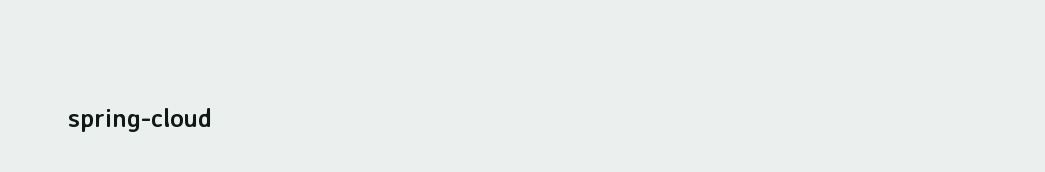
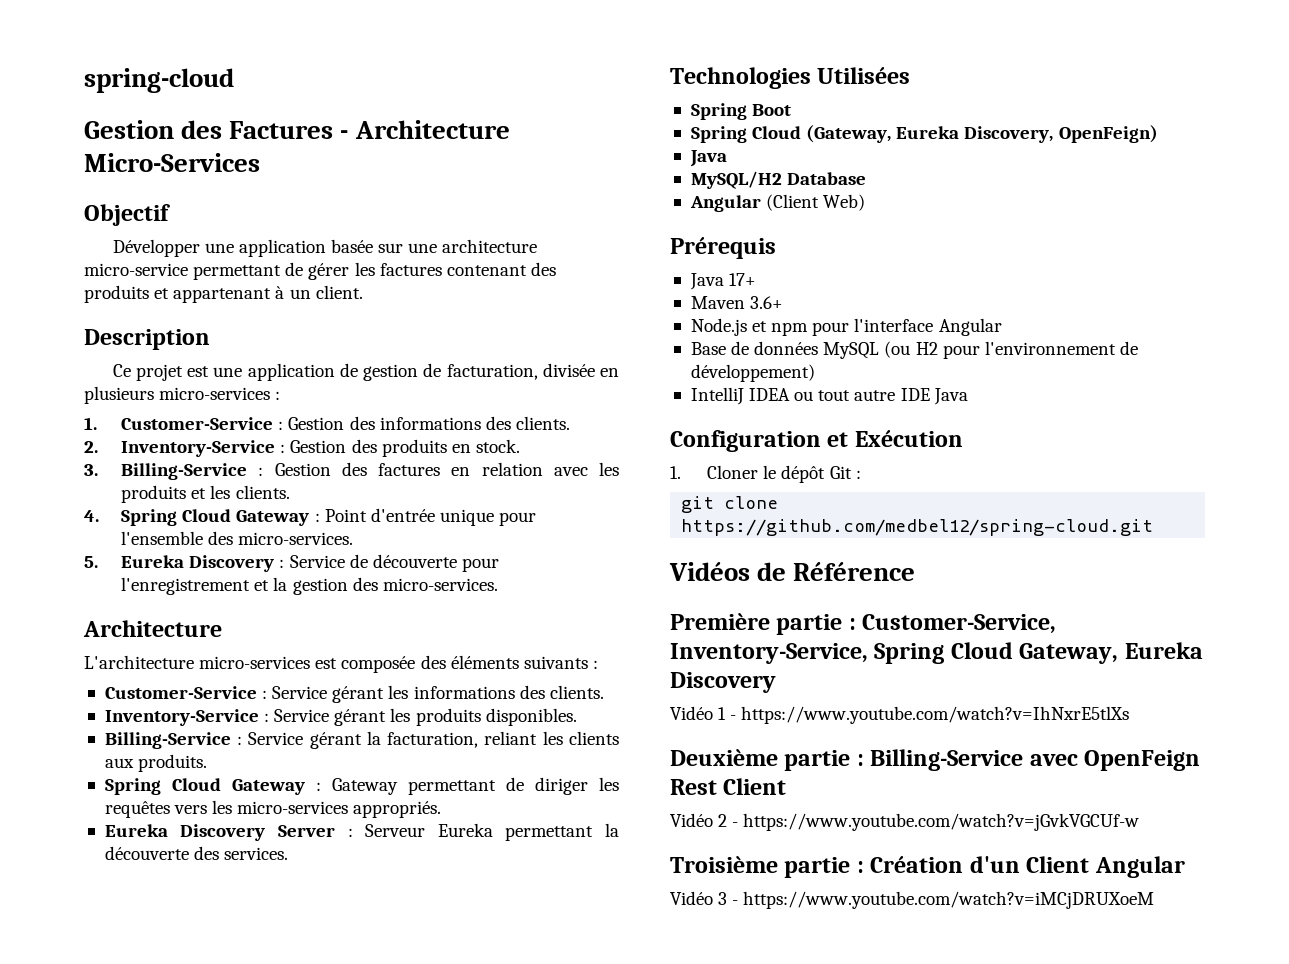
(212, 120) none -> [84,120,510,139] [84,153,260,172] [84,204,170,226] [112,239,538,257] [84,262,556,280] [84,285,363,303] [84,329,210,350] [112,363,619,381] [84,386,281,404] [84,416,570,430] [84,439,520,457] [84,462,619,480] [121,485,290,503] [84,508,537,526] [121,531,354,545] [84,554,499,572] [121,577,498,595] [83,620,222,637] [84,655,598,673] [104,685,604,703] [104,708,577,726] [104,731,619,749] [104,754,208,772] [104,777,619,795] [104,800,442,818] [104,823,620,841] [104,846,289,860] [670,67,911,89] [690,103,792,120] [690,125,1158,143] [689,150,727,167] [690,171,867,189] [689,194,866,212] [670,237,776,259] [689,273,757,290] [690,296,784,309] [690,318,1002,336] [690,341,1138,359] [690,364,815,382] [690,387,968,405] [670,430,963,452] [670,465,861,483] [681,496,779,513] [681,519,1154,536] [669,562,916,581] [670,613,1057,635] [670,642,1203,664] [670,672,776,693] [670,706,1130,724] [670,749,1201,771] [670,778,787,795] [670,813,1140,831] [670,856,1185,878] [670,891,1155,909] // Gestion des Factures - Architecture Micro-Services // Objectif // Développer une application basée sur une architecture micro-service permettant de gérer les factures contenant des produits et appartenant à un client. // Description // Ce projet est une application de gestion de facturation, divisée en plusieurs micro-services : // 1. Customer-Service : Gestion des informations des clients. // 2. Inventory-Service : Gestion des produits en stock. // 3. Billing-Service : Gestion des factures en relation avec les produits et les clients. // 4. Spring Cloud Gateway : Point d'entrée unique pour l'ensemble des micro-services. // 5. Eureka Discovery : Service de découverte pour l'enregistrement et la gestion des micro-services. // Architecture // L'architecture micro-services est composée des éléments suivants : // Customer-Service : Service gérant les informations des clients. // Inventory-Service : Service gérant les produits disponibles. // Billing-Service : Service gérant la facturation, reliant les clients aux produits. // Spring Cloud Gateway : Gateway permettant de diriger les requêtes vers les micro-services appropriés. // Eureka Discovery Server : Serveur Eureka permettant la découverte des services. // Technologies Utilisées // Spring Boot // Spring Cloud (Gateway, Eureka Discovery, OpenFeign) // Java // MySQL/H2 Database // Angular (Client Web) // Prérequis // Java 17+ // Maven 3.6+ // Node.js et npm pour l'interface Angular // Base de données MySQL (ou H2 pour l'environnement de développement) // IntelliJ IDEA ou tout autre IDE Java // Configuration et Exécution // 1. Cloner le dépôt Git : // git clone https://github.com/medbel12/spring-cloud.git // Vidéos de Référence // Première partie : Customer-Service, Inventory-Service, Spring Cloud Gateway, Eureka Discovery // Vidéo 1 - https://www.youtube.com/watch?v=IhNxrE5tlXs // Deuxième partie : Billing-Service avec OpenFeign Rest Client // Vidéo 2 - https://www.youtube.com/watch?v=jGvkVGCUf-w // Troisième partie : Création d'un Client Angular // Vidéo 3 - https://www.youtube.com/watch?v=iMCjDRUXoeM

